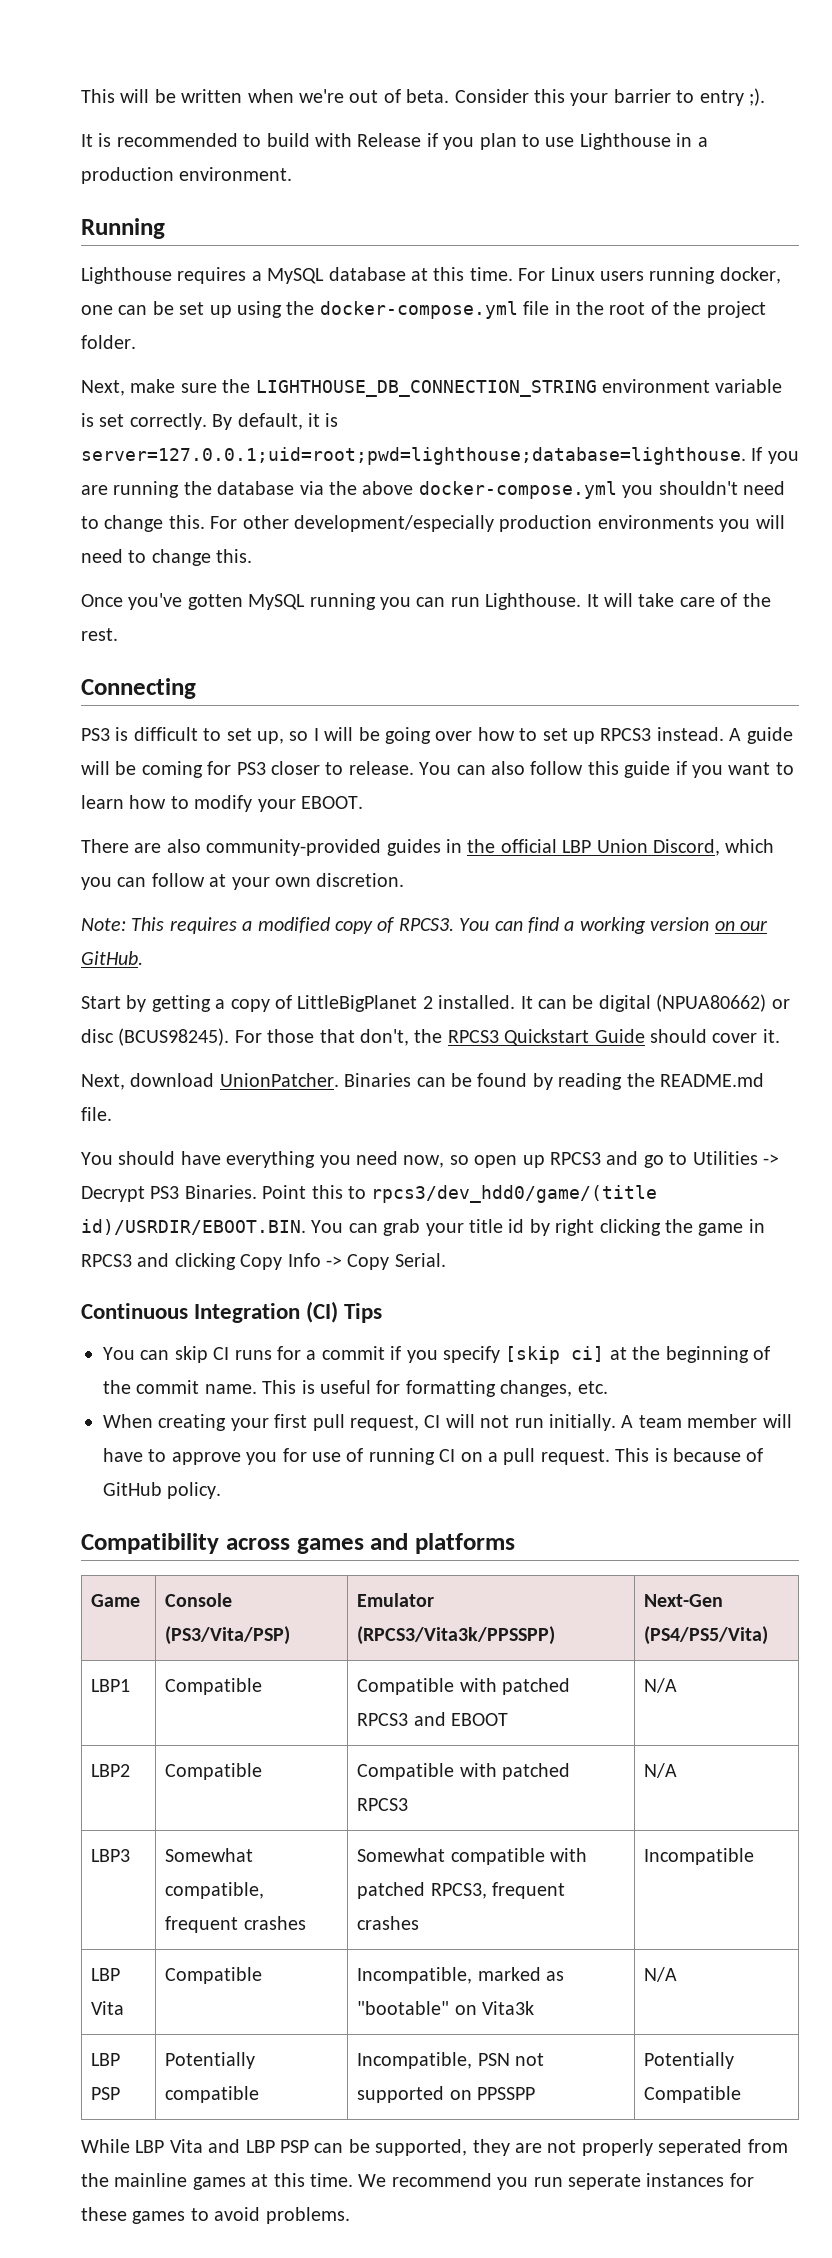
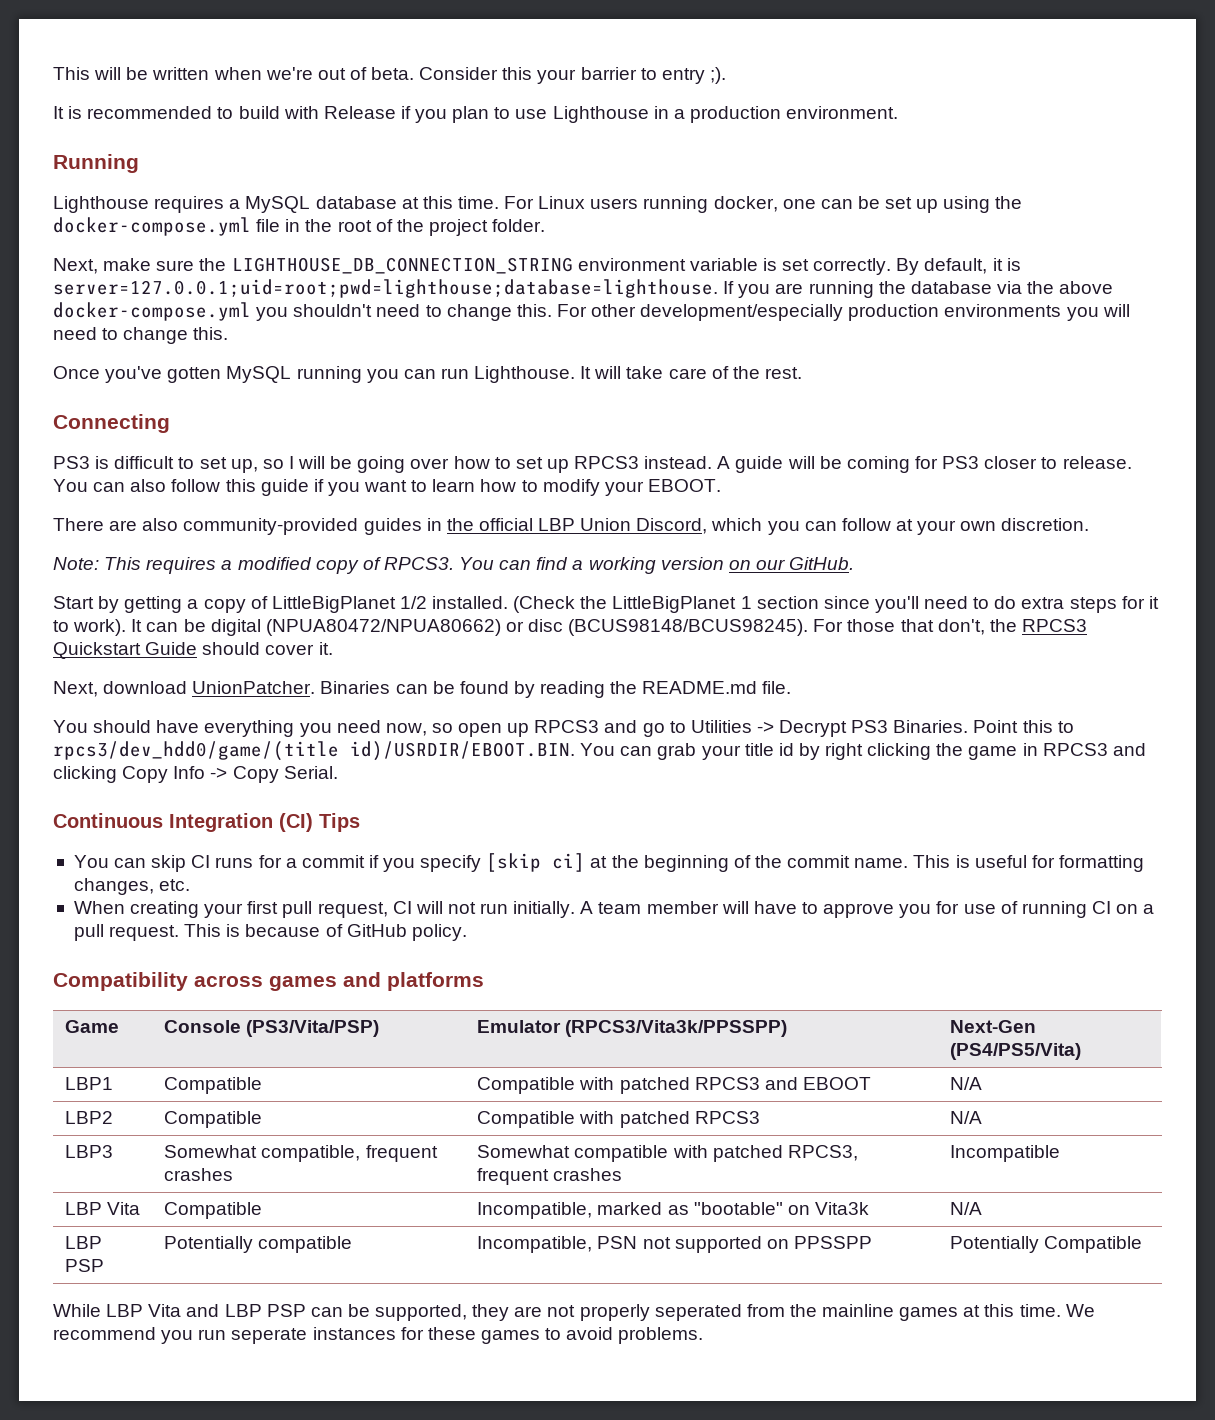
[422,995,516,1009] 2 installed. -> [399,596,1159,613] [53,619,127,636] 1/2 installed. (Check the LittleBigPlanet 1 section since you'll need to do extra steps for it to work).
[656,994,767,1012] (NPUA80662) -> [265,619,501,636] (NPUA80472/NPUA80662)
[118,1028,230,1046] (BCUS98245). -> [568,619,809,636] (BCUS98148/BCUS98245).

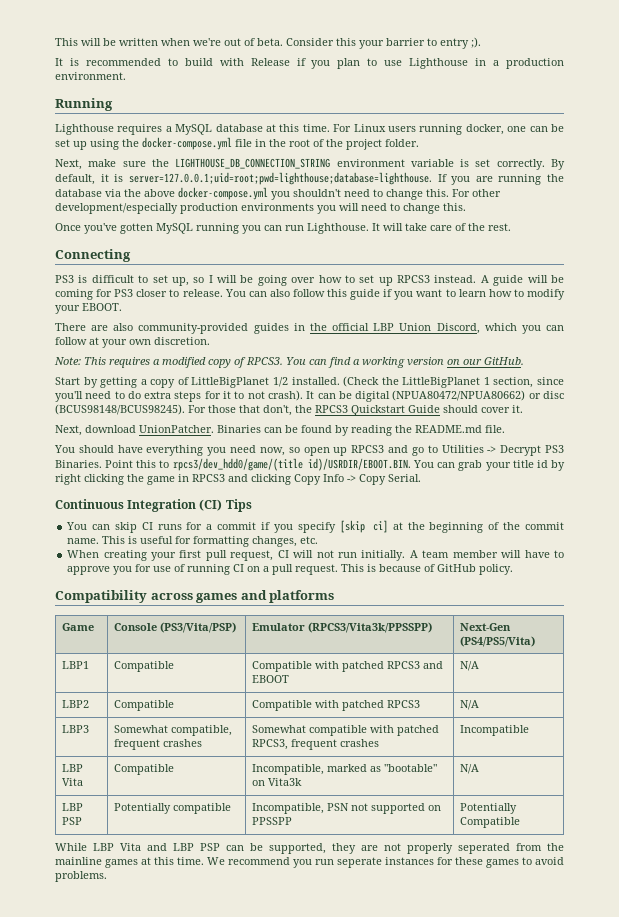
[756,596,819,609] section -> [493,377,534,388] section,
[73,619,127,636] work). -> [247,390,303,401] not crash).

